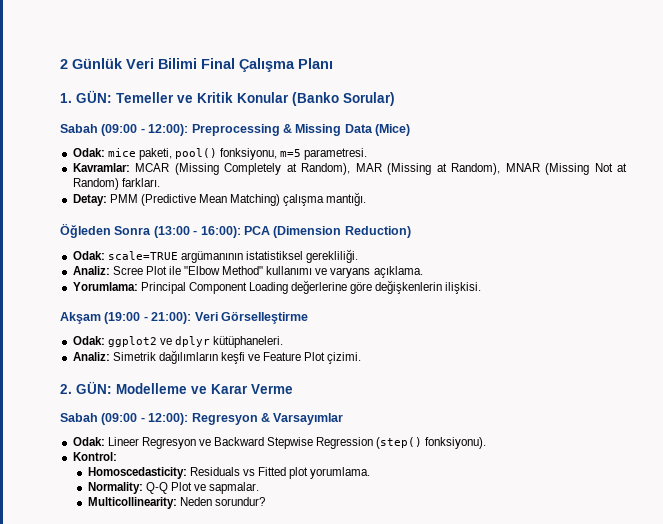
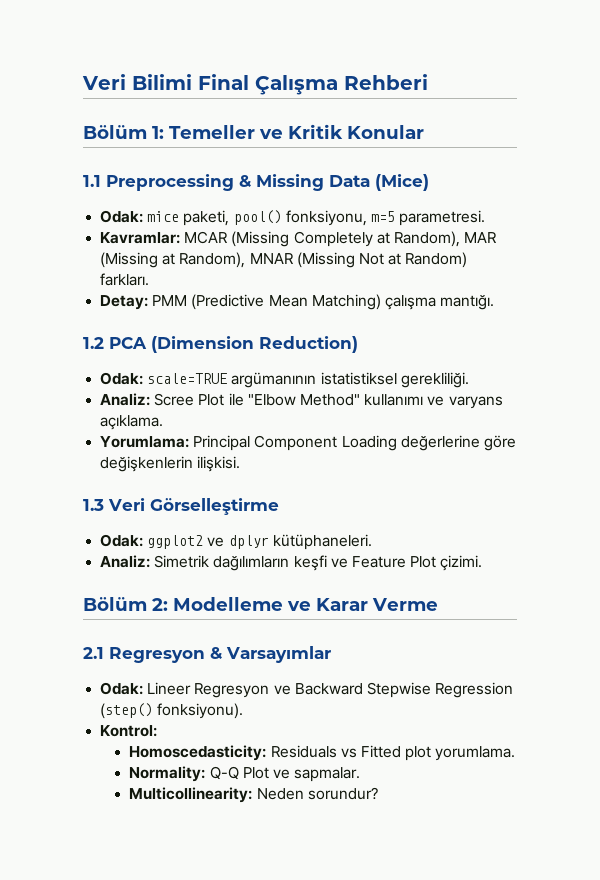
[60,58,123,69] 2 Günlük -> (82, 82) none
[298,58,333,69] [60,90,112,103] Planı // 1. GÜN: -> [344,74,428,90] [83,125,164,139] Rehberi // Bölüm 1:
[292,92,395,106] [60,124,189,136] (Banko Sorular) // Sabah (09:00 - 12:00): -> [83,175,101,187] // 1.1
[60,223,241,238] Öğleden Sonra (13:00 - 16:00): -> [83,337,104,349] 1.2
[60,312,192,324] Akşam (19:00 - 21:00): -> [83,499,104,511] 1.3
[60,381,112,394] 2. GÜN: -> [83,597,168,611] Bölüm 2:
[60,413,189,425] Sabah (09:00 - 12:00): -> [83,647,104,659] 2.1

